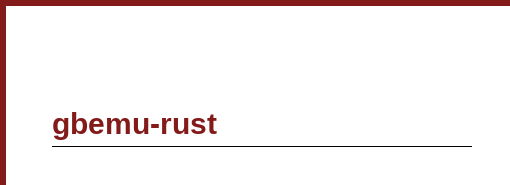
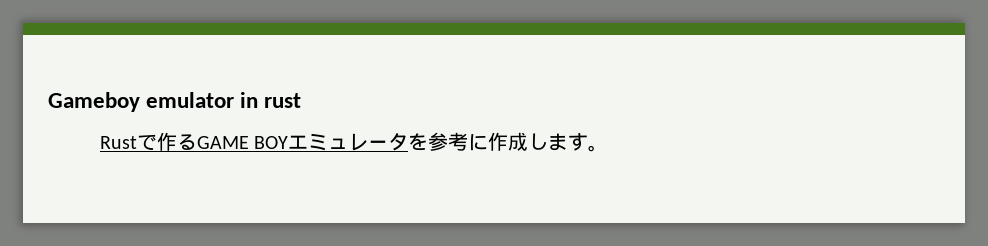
[52,112,217,140] gbemu-rust -> [48,92,302,112] [99,132,609,152] Gameboy emulator in rust // Rustで作るGAME BOYエミュレータを参考に作成します。

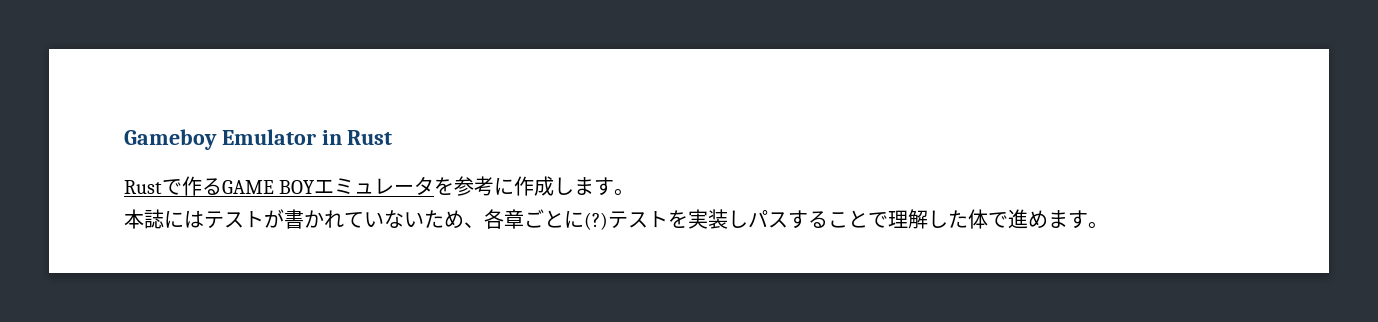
[146,92,302,108] emulator in rust -> [221,129,393,145] Emulator in Rust
(609, 148) none -> [124,209,1108,230] // 本誌にはテストが書かれていないため、各章ごとに(?)テストを実装しパスすることで理解した体で進めます。

